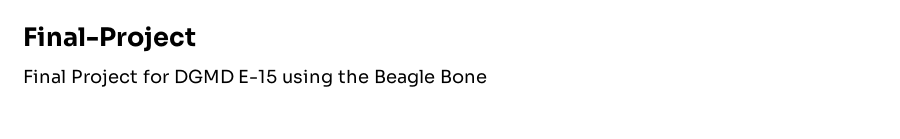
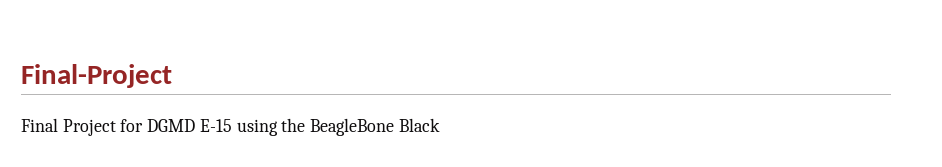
[374,69,487,87] Beagle Bone -> [310,118,440,136] BeagleBone Black

